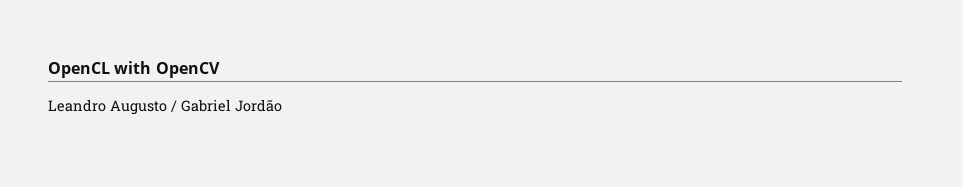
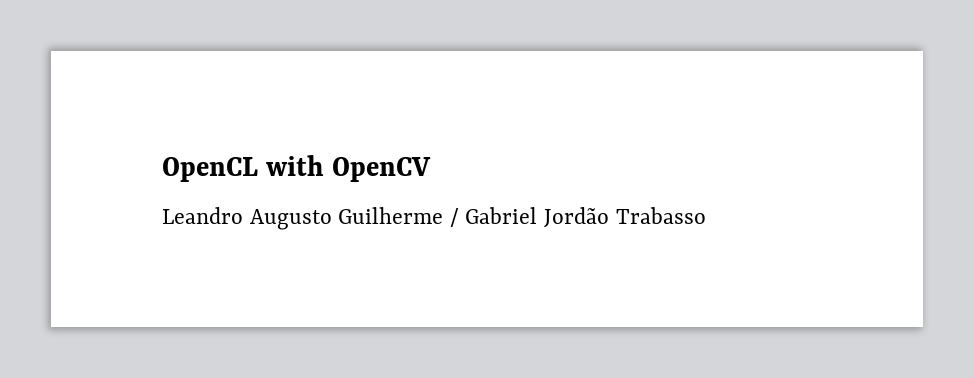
(167, 107) none -> [338,207,444,224] Guilherme
(282, 105) none -> [615,207,706,224] Trabasso

